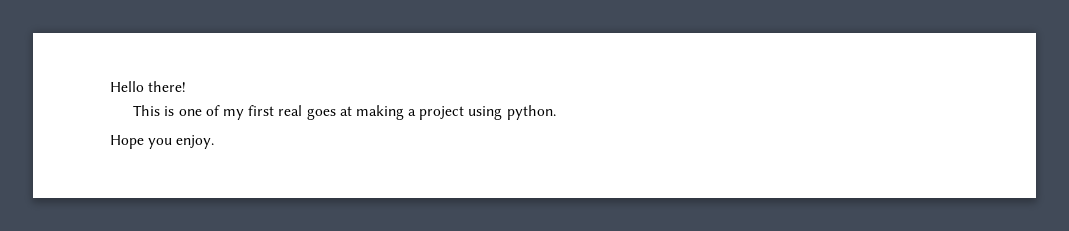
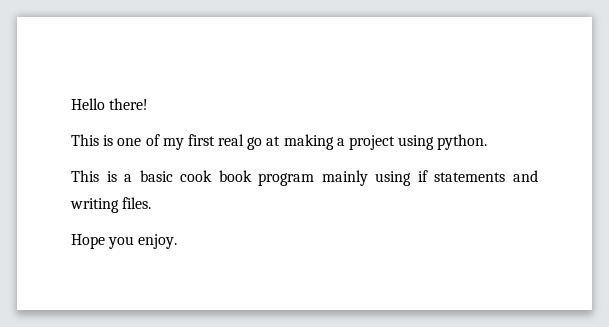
[306,108,336,120] goes -> [247,137,263,150] go
(556, 112) none -> [71,170,538,186] [70,197,152,213] // This is a basic cook book program mainly using if statements and writing files.

